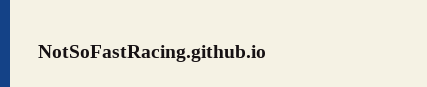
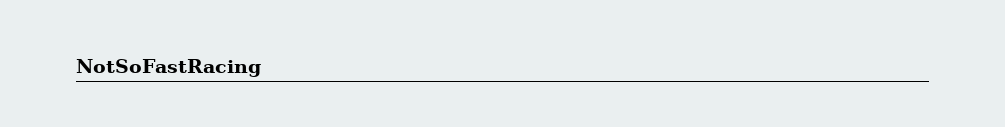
[38,45,266,62] NotSoFastRacing.github.io -> [76,59,261,77] NotSoFastRacing

